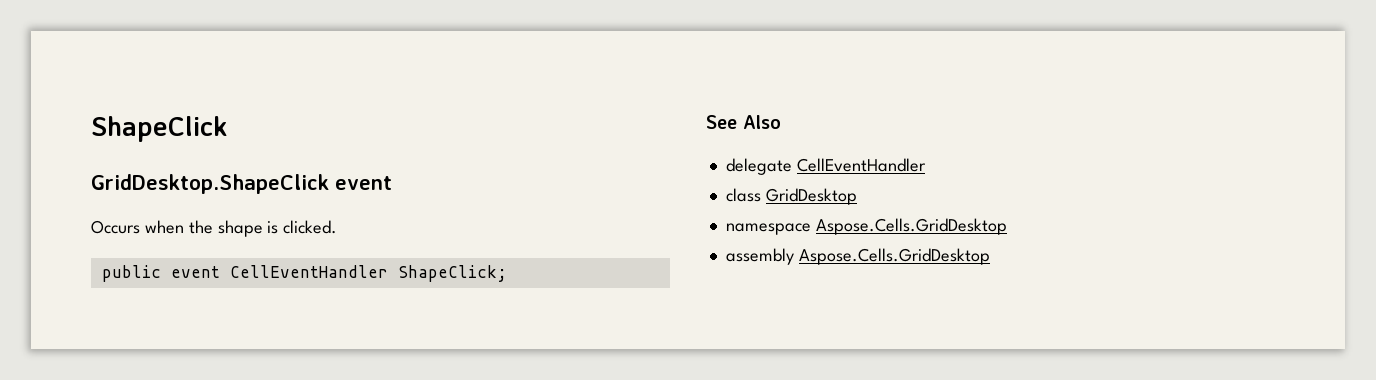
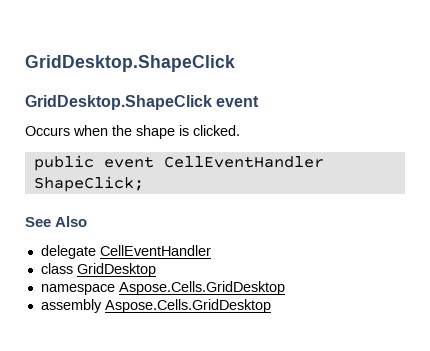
[91,116,228,142] ShapeClick -> [25,55,235,72] GridDesktop.ShapeClick

